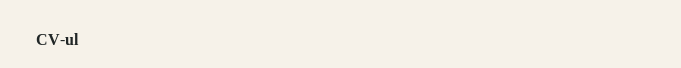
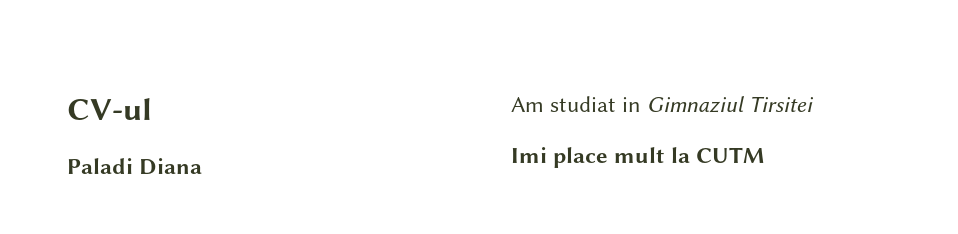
(79, 39) none -> [67,158,203,175] [511,96,814,113] [511,147,764,168] // Paladi Diana // Am studiat in Gimnaziul Tirsitei // Imi place mult la CUTM

